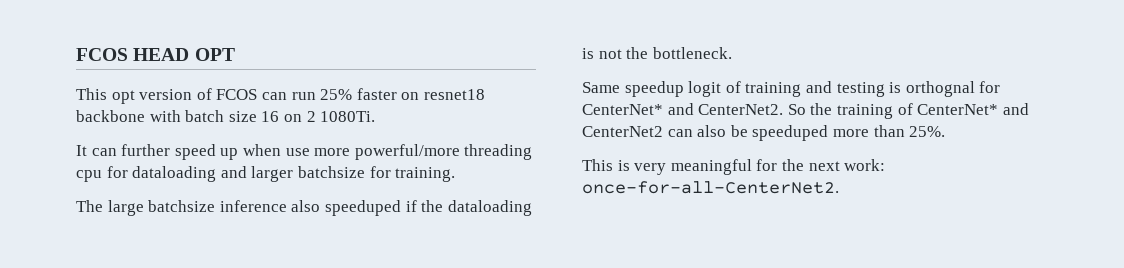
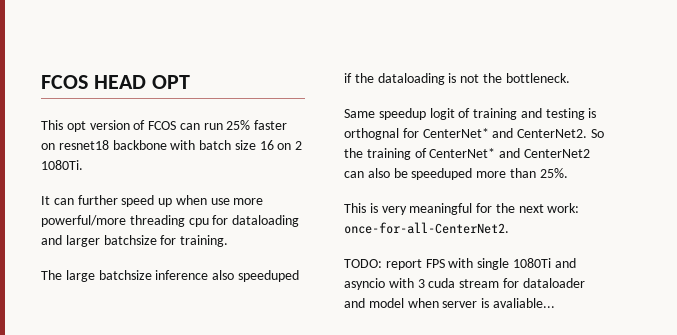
(839, 187) none -> [344,258,576,270] [344,278,585,290] [344,298,555,308] // TODO: report FPS with single 1080Ti and asyncio with 3 cuda stream for dataloader and model when server is avaliable...

